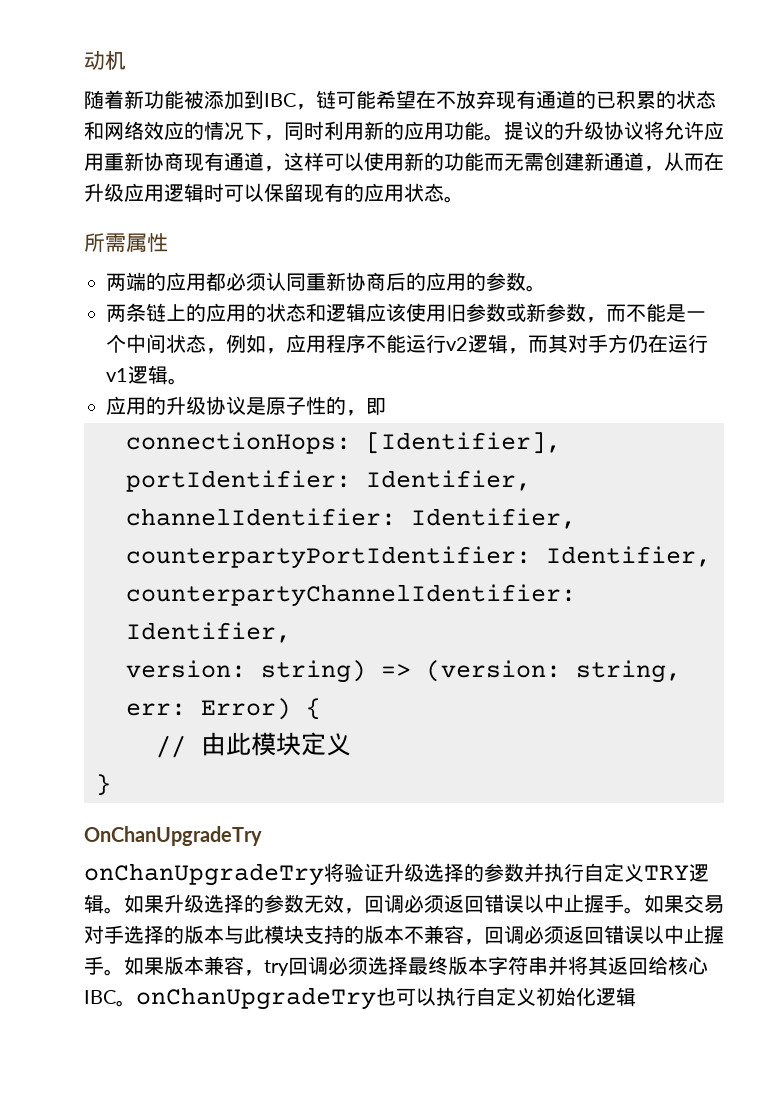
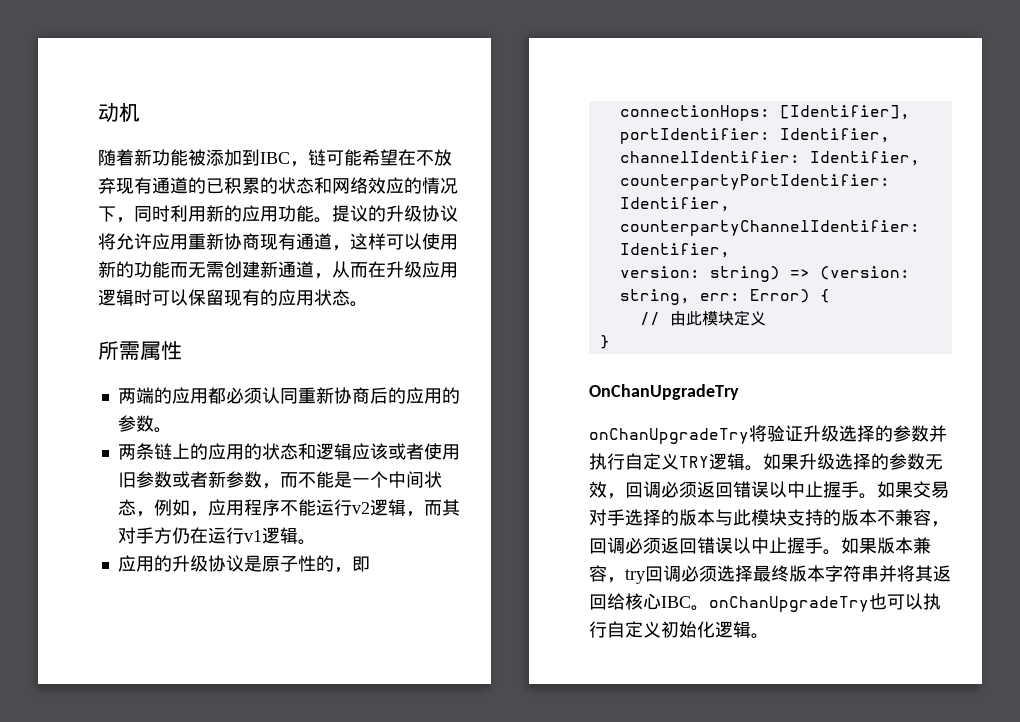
(406, 312) none -> [387,443,424,460] 或者
(526, 312) none -> [189,471,208,488] 者
(636, 997) none -> [751,633,769,639] 。

